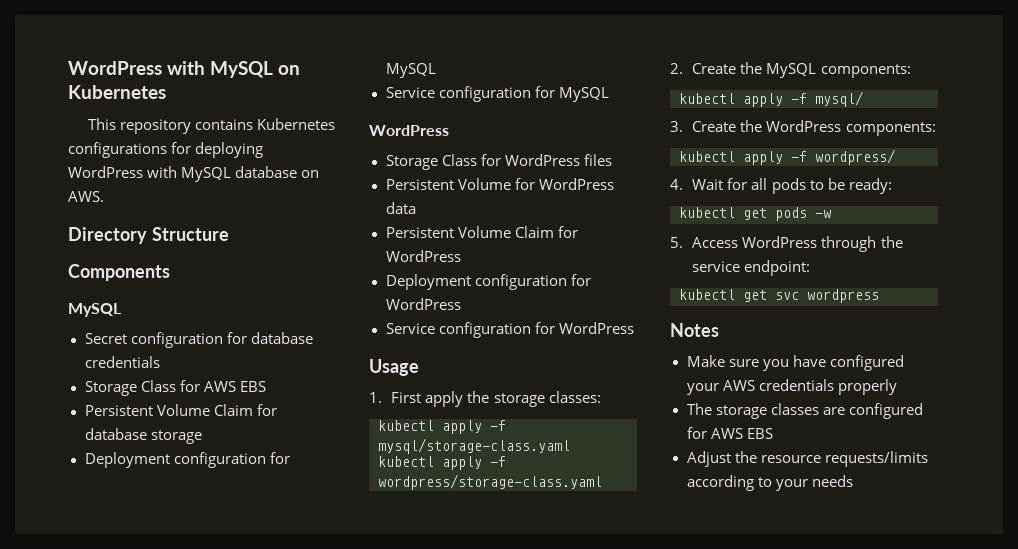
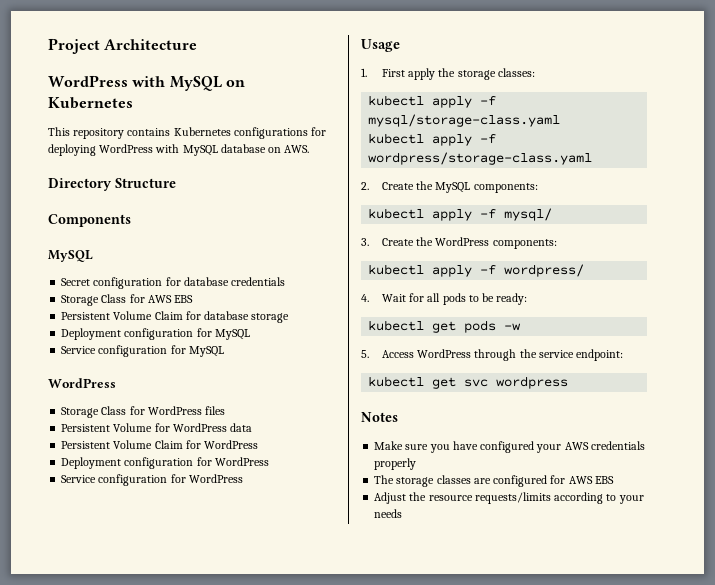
(68, 68) none -> [48,38,198,54] Project Architecture //

